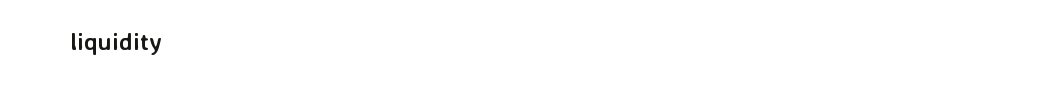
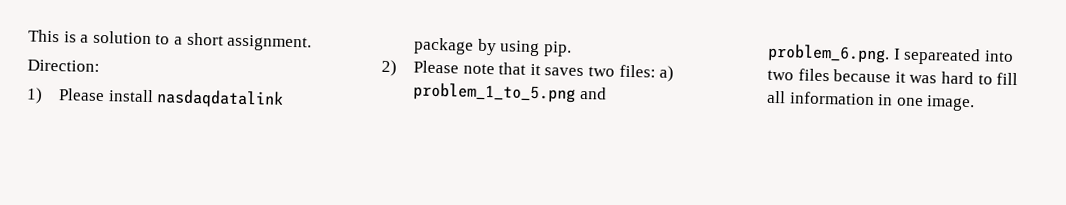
[70,33,162,55] liquidity -> [28,29,313,52] [27,59,100,72] [26,87,285,109] [413,37,572,57] [381,59,675,82] [413,82,607,103] [767,43,1014,66] [767,68,1019,86] [767,90,976,112] This is a solution to a short assignment. // Direction: // 1) Please install nasdaqdatalink package by using pip. // 2) Please note that it saves two files: a) problem_1_to_5.png and problem_6.png. I separeated into two files because it was hard to fill all information in one image.

